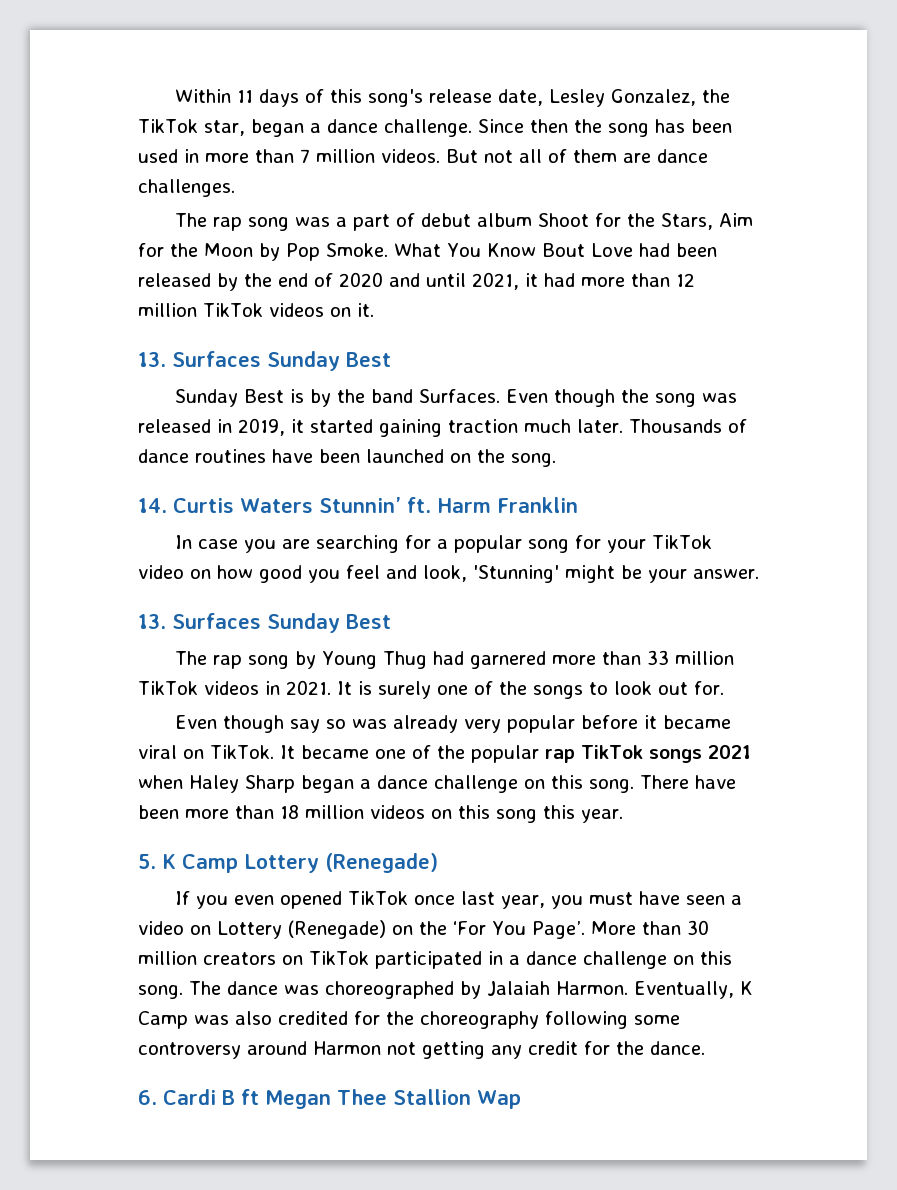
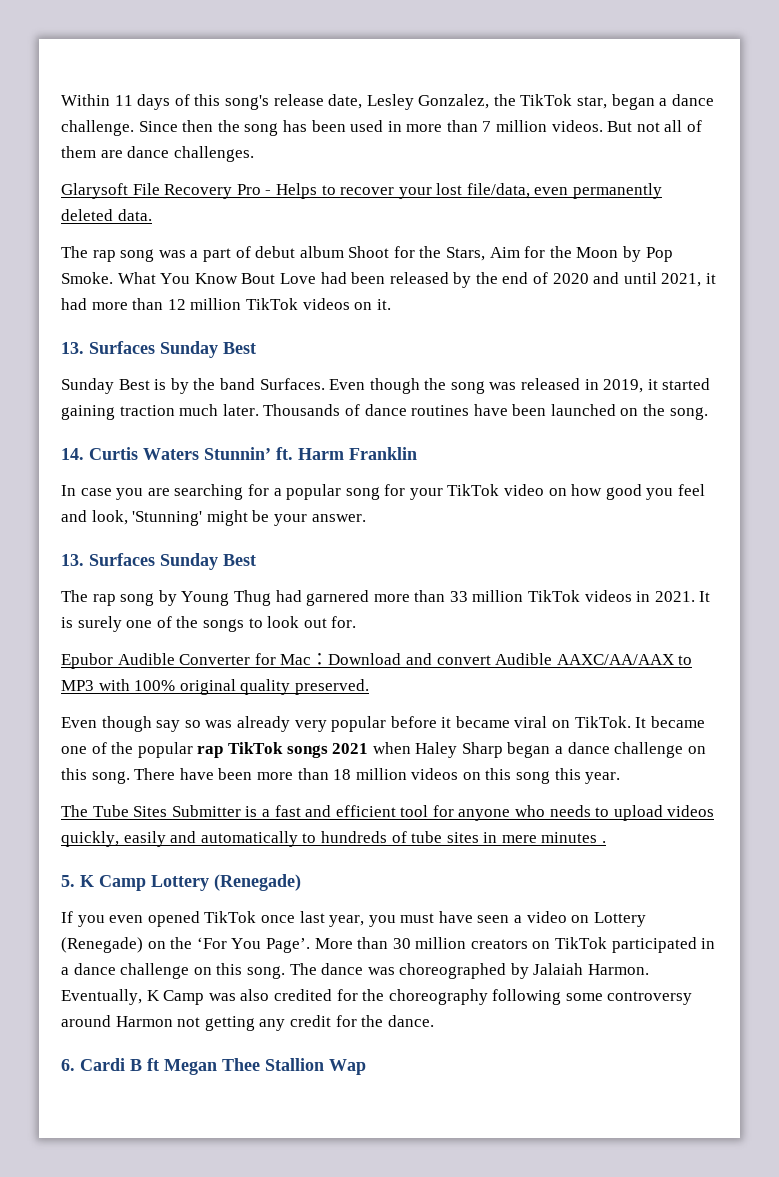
(235, 188) none -> [61,183,663,199] [61,209,152,221] // Glarysoft File Recovery Pro - Helps to recover your lost file/data, even permanently deleted data.
(724, 688) none -> [61,653,693,669] [61,679,369,695] // Epubor Audible Converter for Mac：Download and convert Audible AAXC/AA/AAX to MP3 with 100% original quality preserved.
(623, 816) none -> [61,805,715,821] [61,831,607,847] // The Tube Sites Submitter is a fast and efficient tool for anyone who needs to upload videos quickly, easily and automatically to hundreds of tube sites in mere minutes .

